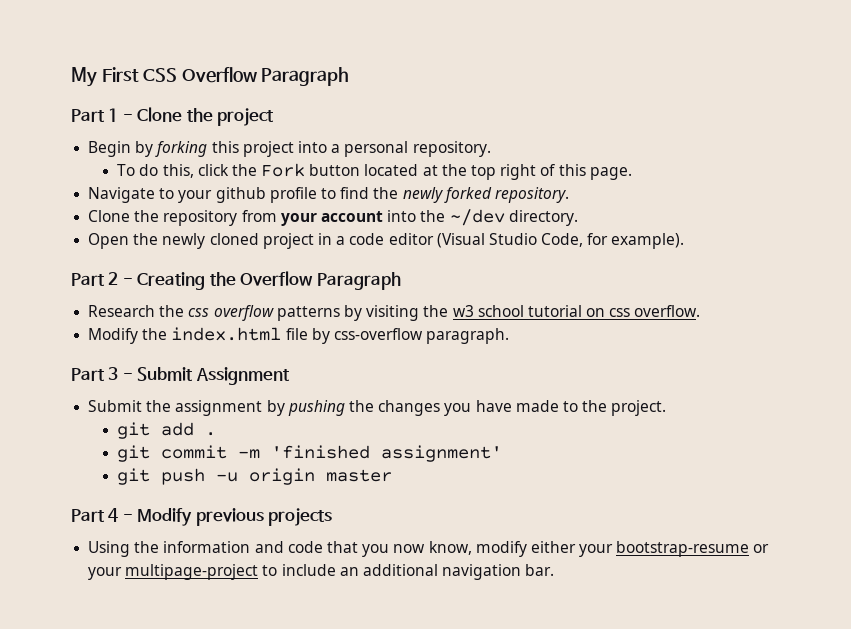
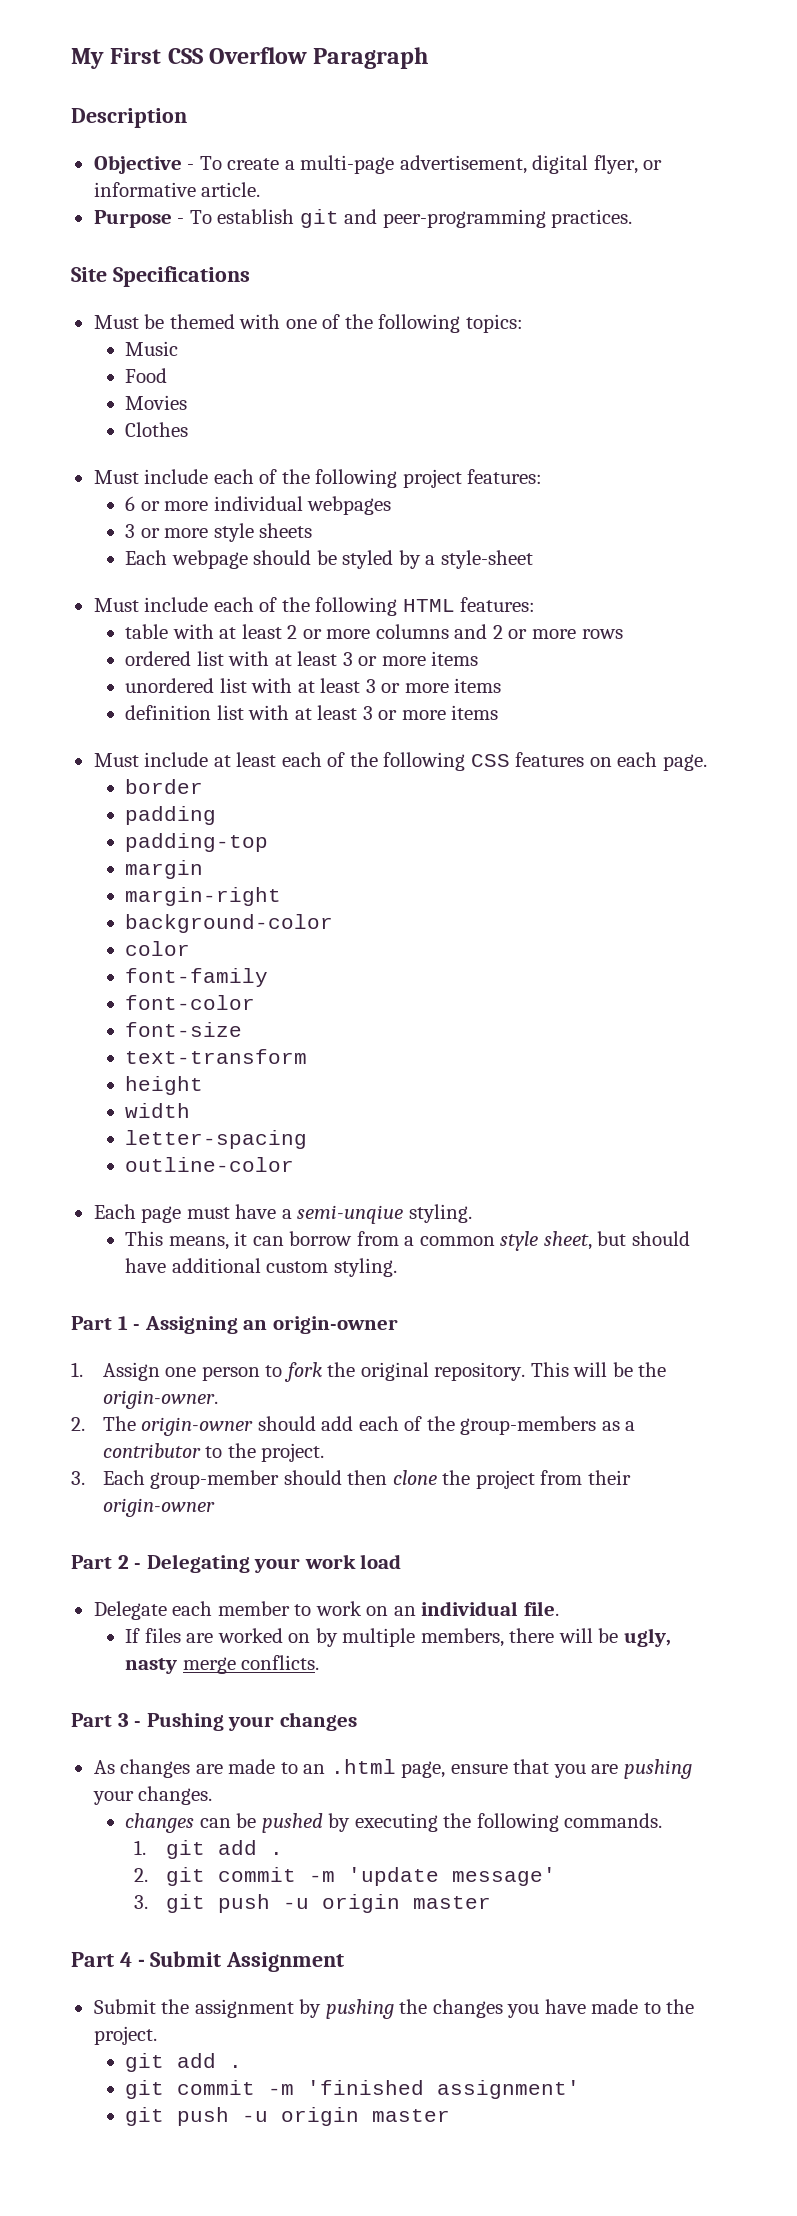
[71,107,275,126] [88,141,491,157] [117,163,632,180] [88,187,569,203] [88,209,578,226] [88,233,685,249] [71,271,401,290] [88,305,701,321] [88,327,510,344] [71,367,119,381] Part 1 - Clone the project // Begin by forking this project into a personal repository. // To do this, click the Fork button located at the top right of this page. // Navigate to your github profile to find the newly forked repository. // Clone the repository from your account into the ~/dev directory. // Open the newly cloned project in a code editor (Visual Studio Code, for example). // Part 2 - Creating the Overflow Paragraph // Research the css overflow patterns by visiting the w3 school tutorial on css overflow. // Modify the index.html file by css-overflow paragraph. // Part 3 -> [71,108,187,128] [93,155,663,174] [93,182,261,197] [93,209,633,228] [71,266,250,287] [93,314,523,333] [125,341,179,356] [125,368,168,383] [125,395,188,410] [125,422,189,437] [93,469,543,488] [125,496,392,515] [125,523,313,542] [125,550,533,569] [93,597,536,616] [125,624,623,639] [125,651,479,666] [125,678,502,693] [125,705,499,720] [93,752,707,771] [125,779,204,794] [125,806,217,825] [125,833,269,852] [125,860,204,879] [125,887,282,906] [125,914,334,933] [125,941,191,956] [125,968,269,987] [125,995,256,1010] [125,1022,243,1037] [125,1049,308,1064] [125,1076,204,1095] [125,1103,191,1118] [125,1130,308,1149] [125,1157,295,1172] [93,1204,472,1224] [125,1231,691,1251] [125,1258,397,1277] [71,1316,398,1334] [71,1362,667,1382] [102,1390,218,1409] [71,1416,636,1436] [102,1443,325,1462] [71,1470,631,1489] [102,1498,215,1517] [71,1554,402,1573] [93,1601,559,1620] [125,1628,672,1647] [125,1655,320,1674] [71,1712,357,1731] [93,1759,692,1779] [92,1786,213,1805] [125,1813,663,1833] [134,1840,283,1859] [134,1867,556,1886] [134,1894,491,1913] [71,1952,132,1967] Description // Objective - To create a multi-page advertisement, digital flyer, or informative article. // Purpose - To establish git and peer-programming practices. // Site Specifications // Must be themed with one of the following topics: // Music // Food // Movies // Clothes // Must include each of the following project features: // 6 or more individual webpages // 3 or more style sheets // Each webpage should be styled by a style-sheet // Must include each of the following HTML features: // table with at least 2 or more columns and 2 or more rows // ordered list with at least 3 or more items // unordered list with at least 3 or more items // definition list with at least 3 or more items // Must include at least each of the following CSS features on each page. // border // padding // padding-top // margin // margin-right // background-color // color // font-family // font-color // font-size // text-transform // height // width // letter-spacing // outline-color // Each page must have a semi-unqiue styling. // This means, it can borrow from a common style sheet, but should have additional custom styling. // Part 1 - Assigning an origin-owner // 1. Assign one person to fork the original repository. This will be the origin-owner. // 2. The origin-owner should add each of the group-members as a contributor to the project. // 3. Each group-member should then clone the project from their origin-owner // Part 2 - Delegating your work load // Delegate each member to work on an individual file. // If files are worked on by multiple members, there will be ugly, nasty merge conflicts. // Part 3 - Pushing your changes // As changes are made to an .html page, ensure that you are pushing your changes. // changes can be pushed by executing the following commands. // 1. git add . // 2. git commit -m 'update message' // 3. git push -u origin master // Part 4
[71,508,333,526] [88,541,770,557] [88,564,555,580] // Part 4 - Modify previous projects // Using the information and code that you now know, modify either your bootstrap-resume or your multipage-project to include an additional navigation bar. -> (451, 2115) none

